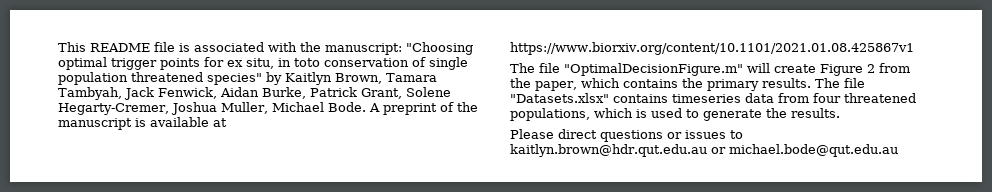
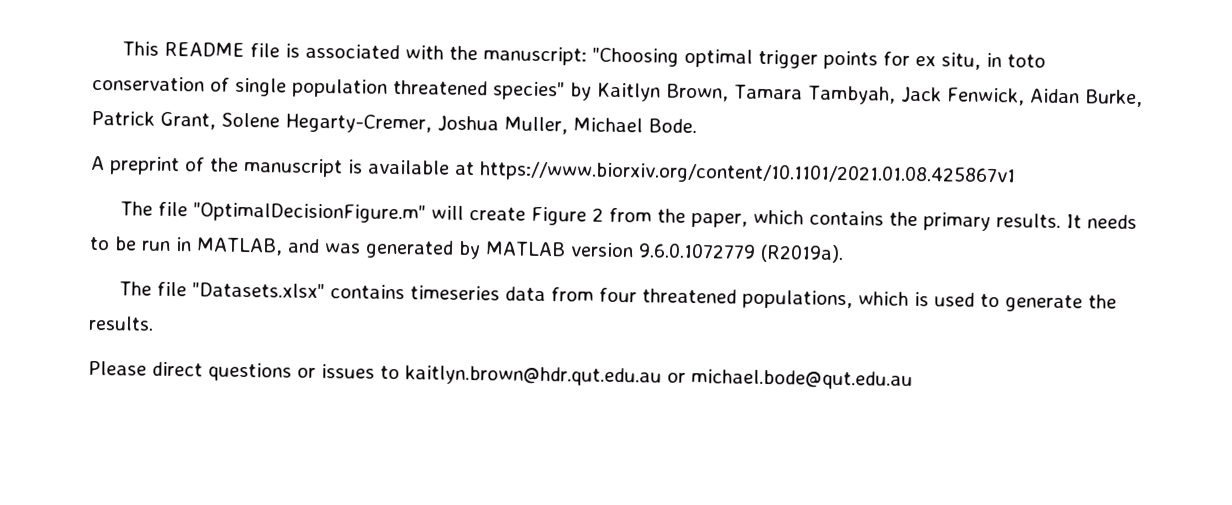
(366, 107) none -> (697, 126) //
(811, 83) none -> [1065,214,1137,229] [89,236,844,264] It needs to be run in MATLAB, and was generated by MATLAB version 9.6.0.1072779 (R2019a). //

